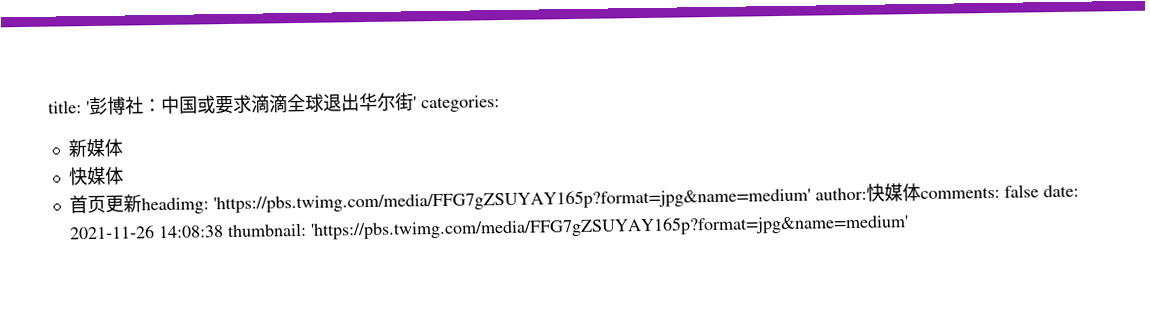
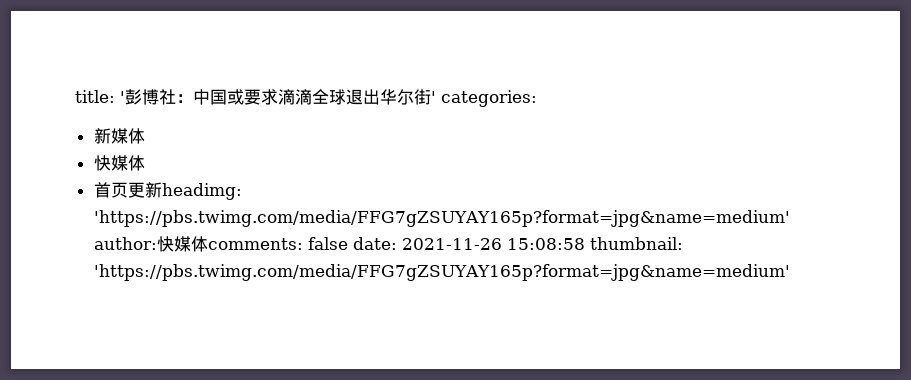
[157,225,224,239] 14:08:38 -> [506,238,585,250] 15:08:58

